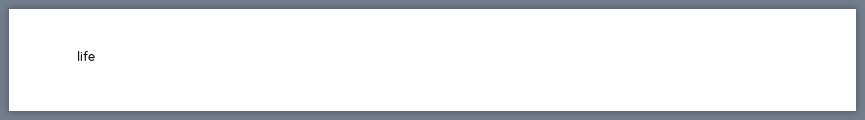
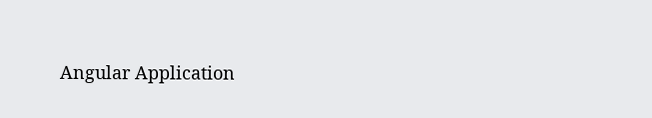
[77,51,95,61] life -> [59,64,235,84] Angular Application

